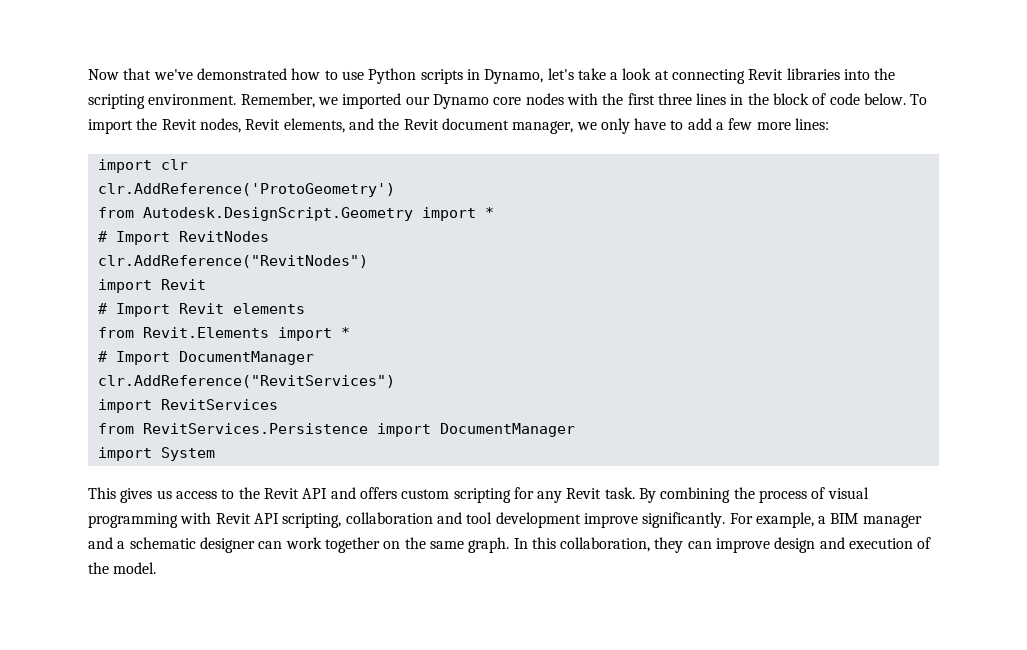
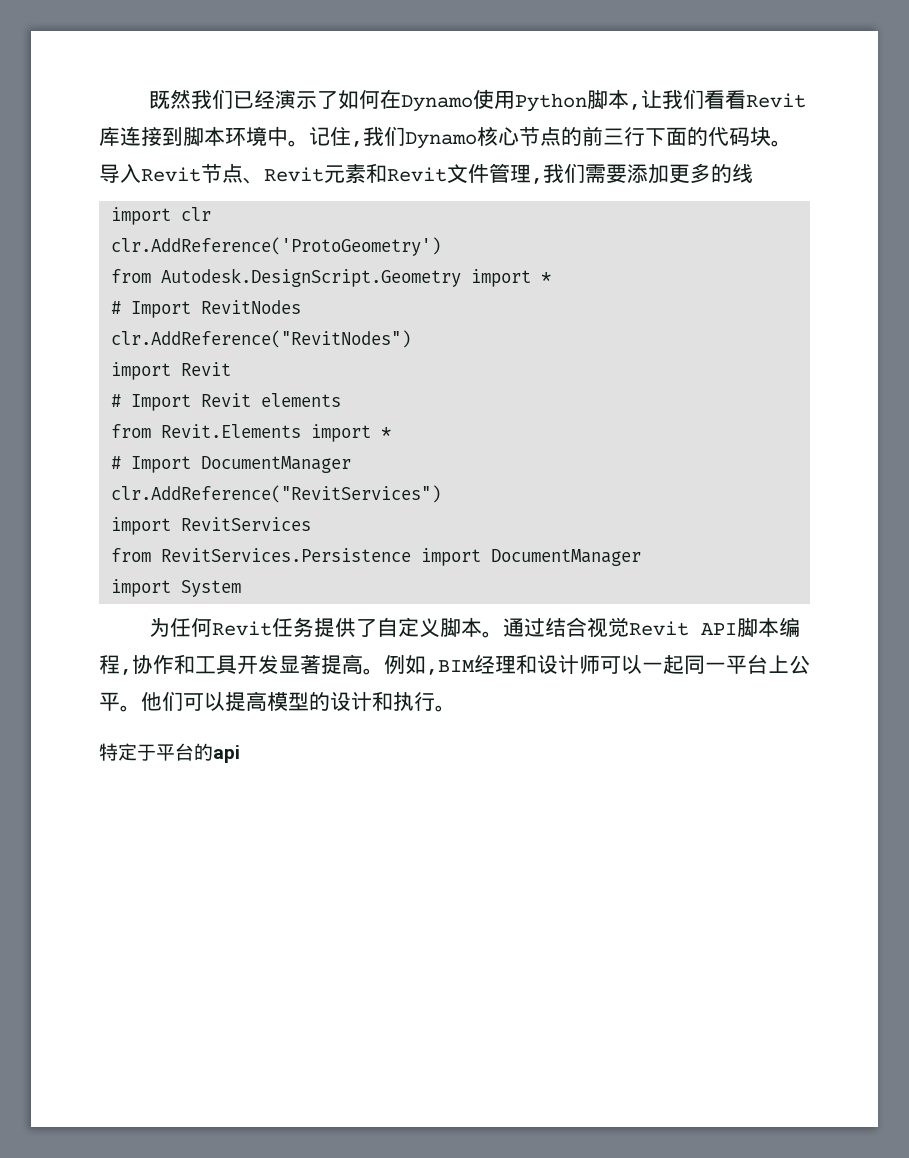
[88,68,896,84] [88,93,928,109] [88,118,830,134] Now that we've demonstrated how to use Python scripts in Dynamo, let's take a look at connecting Revit libraries into the scripting environment. Remember, we imported our Dynamo core nodes with the first three lines in the block of code below. To import the Revit nodes, Revit elements, and the Revit document manager, we only have to add a few more lines: -> [149,89,807,112] [99,126,792,149] [99,163,753,184] 既然我们已经演示了如何在Dynamo使用Python脚本,让我们看看Revit库连接到脚本环境中。记住,我们Dynamo核心节点的前三行下面的代码块。导入Revit节点、Revit元素和Revit文件管理,我们需要添加更多的线
[88,487,869,503] [88,512,922,528] [88,537,932,553] [88,562,157,574] This gives us access to the Revit API and offers custom scripting for any Revit task. By combining the process of visual programming with Revit API scripting, collaboration and tool development improve significantly. For example, a BIM manager and a schematic designer can work together on the same graph. In this collaboration, they can improve design and execution of the model. -> [149,617,801,638] [99,654,810,675] [99,691,456,712] [99,743,240,763] 为任何Revit任务提供了自定义脚本。通过结合视觉Revit API脚本编程,协作和工具开发显著提高。例如,BIM经理和设计师可以一起同一平台上公平。他们可以提高模型的设计和执行。 // 特定于平台的api

